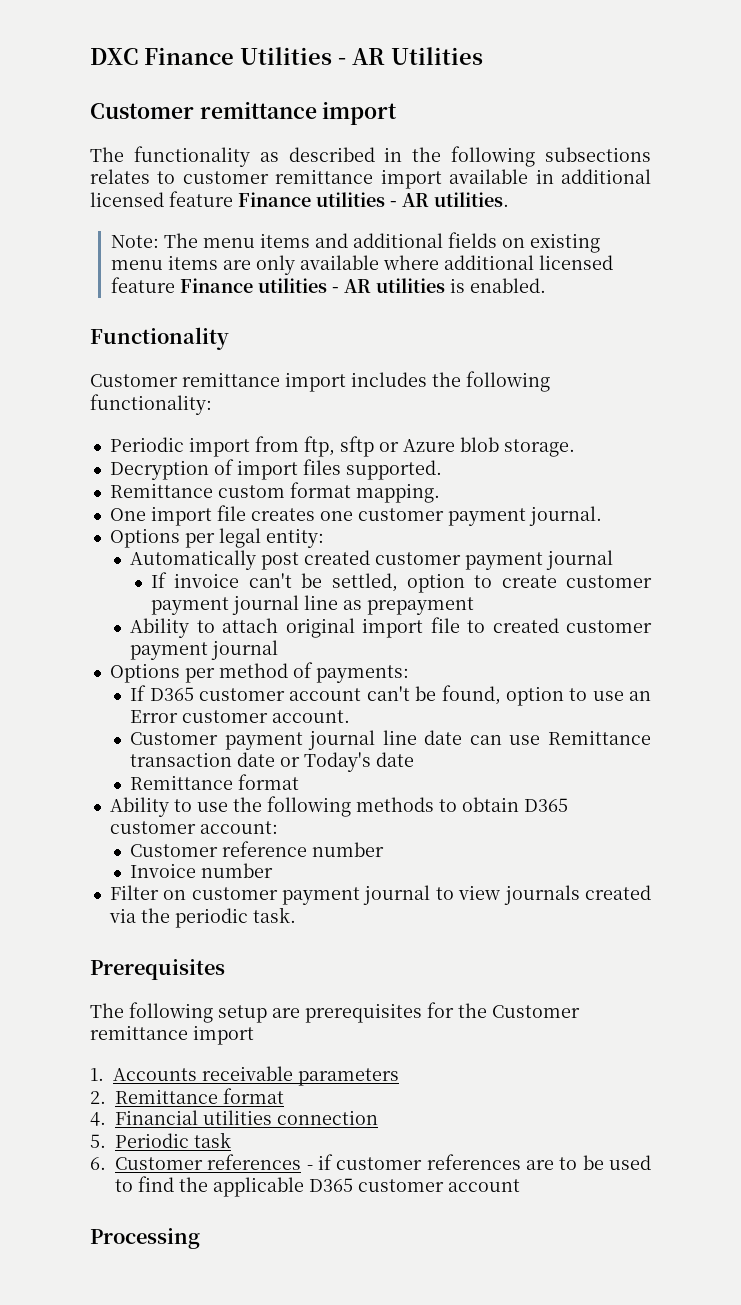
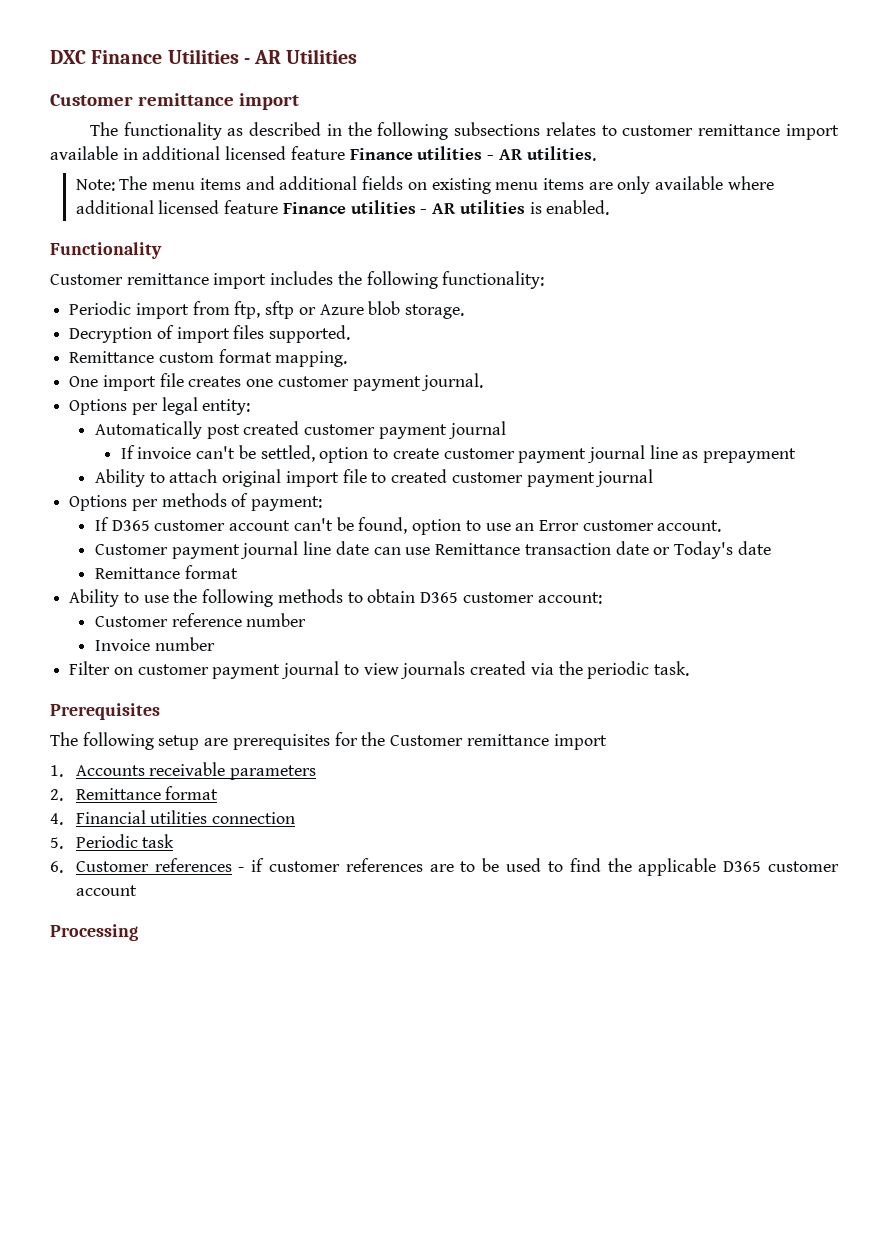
[218,662,409,683] method of payments: -> [161,493,323,511] methods of payment:

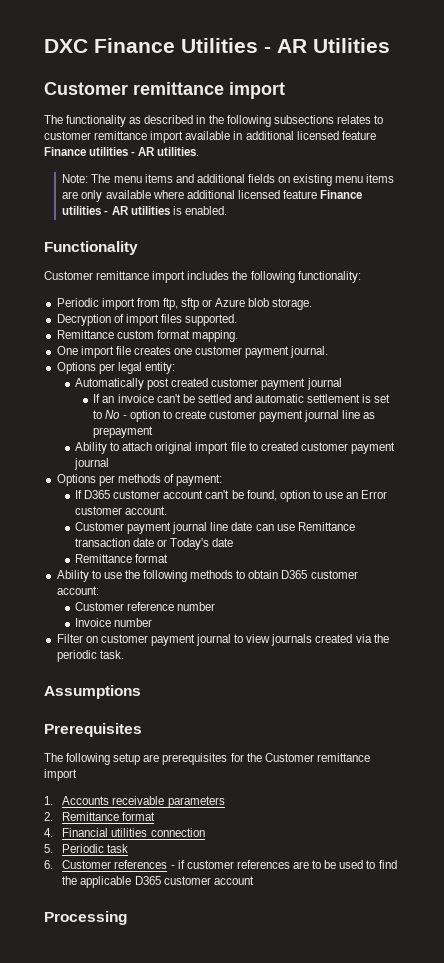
(135, 452) none -> [102,396,115,403] an
[260,445,315,462] settled, -> [197,394,391,403] [93,410,127,419] settled and automatic settlement is set to No -
(689, 668) none -> [44,685,141,699] // Assumptions

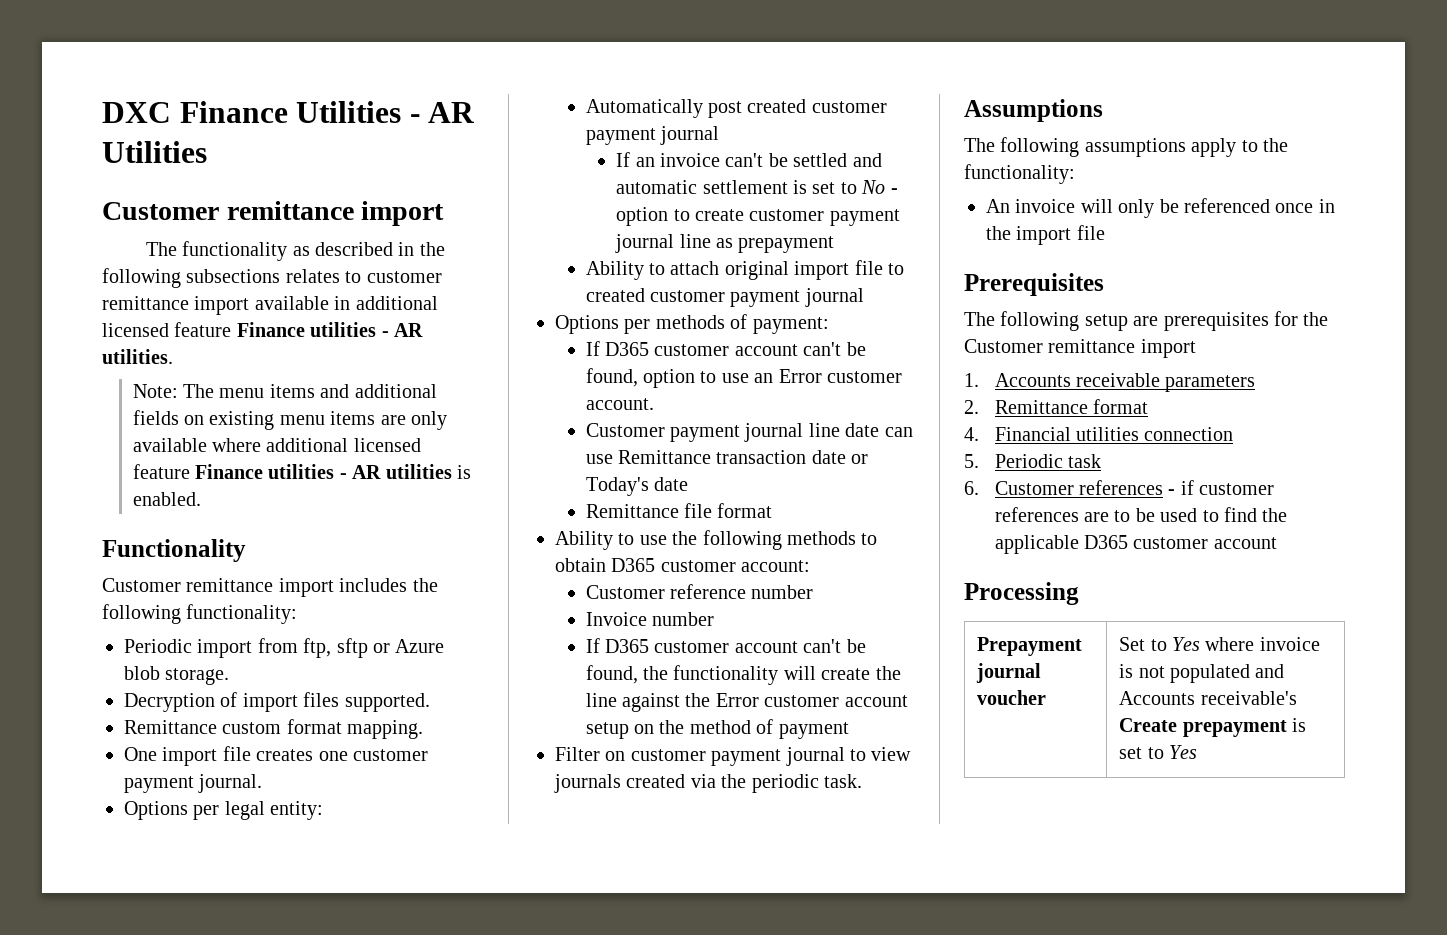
(132, 558) none -> [683,503,712,518] file
(153, 622) none -> [585,638,866,653] [585,665,901,685] [585,693,908,712] [585,719,849,739] // If D365 customer account can't be found, the functionality will create the line against the Error customer account setup on the method of payment
(141, 692) none -> [964,137,1288,157] [964,164,1075,184] [986,198,1335,218] [986,225,1105,245] // The following assumptions apply to the functionality: // An invoice will only be referenced once in the import file
(127, 918) none -> [977,637,1083,656] [976,663,1042,683] [977,690,1047,705] [1119,637,1320,651] [1119,664,1285,683] [1119,691,1297,705] [1119,718,1307,737] [1119,745,1198,759] // Prepayment journal voucher | Set to Yes where invoice is not populated and Accounts receivable's Create prepayment is set to Yes

